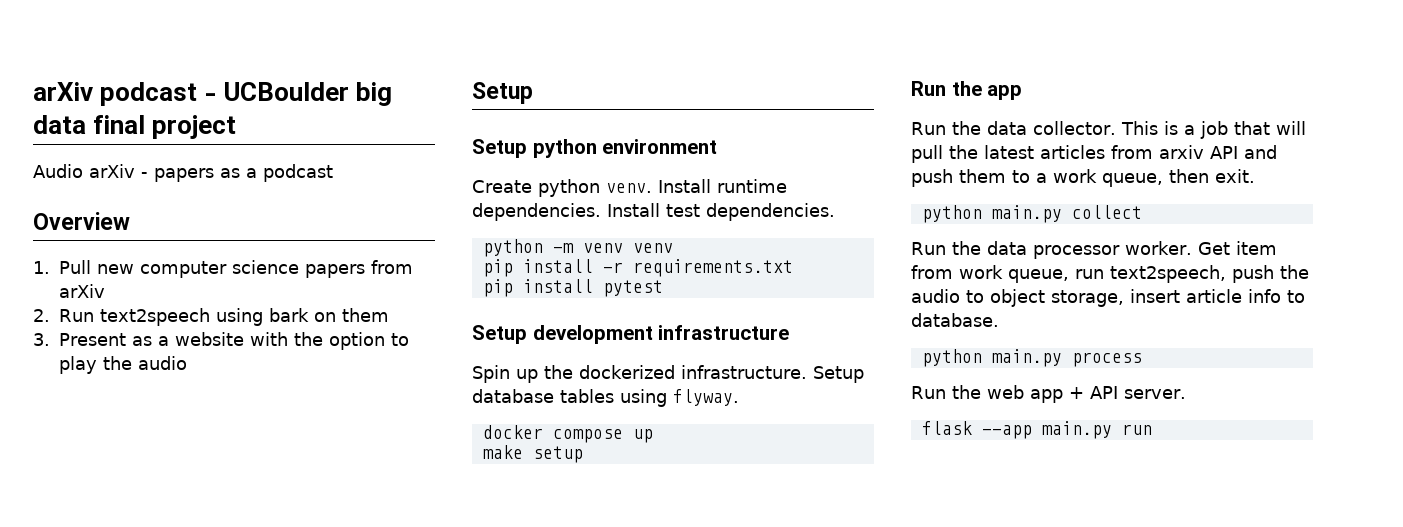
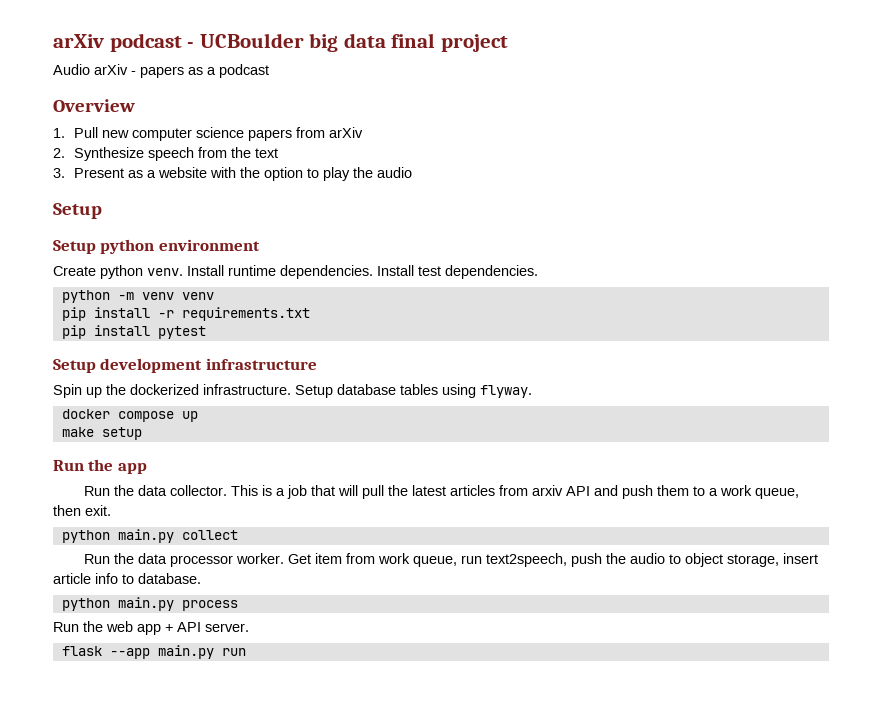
[59,308,389,326] Run text2speech using bark on them -> [73,147,278,161] Synthesize speech from the text

